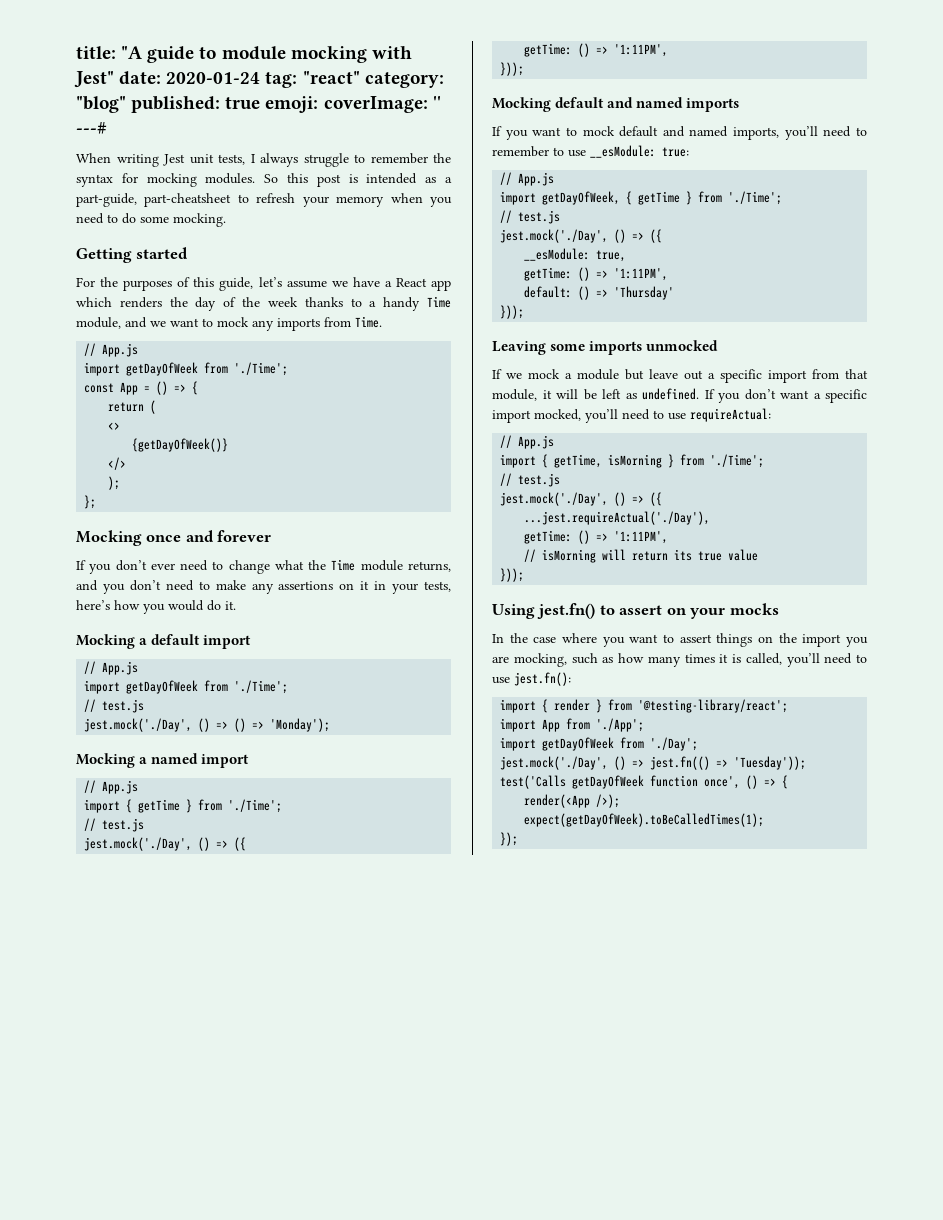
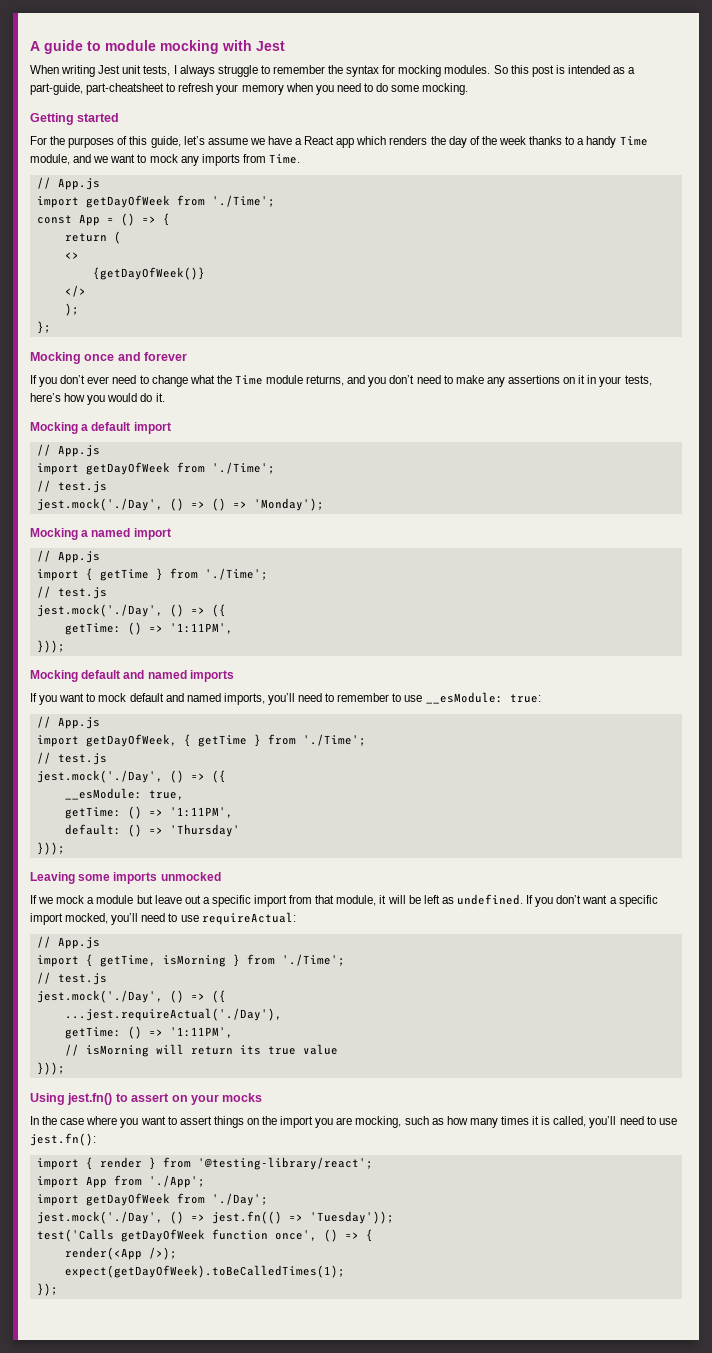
[76,46,143,59] title: "A -> [30,41,40,51] A
[74,71,444,88] [76,96,441,113] [76,122,107,134] Jest" date: 2020-01-24 tag: "react" category: "blog" published: true emoji: coverImage: '' ---# -> [256,41,285,51] Jest

